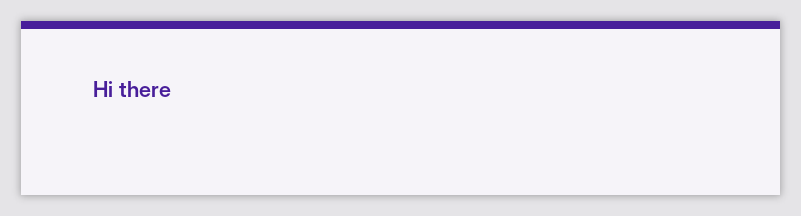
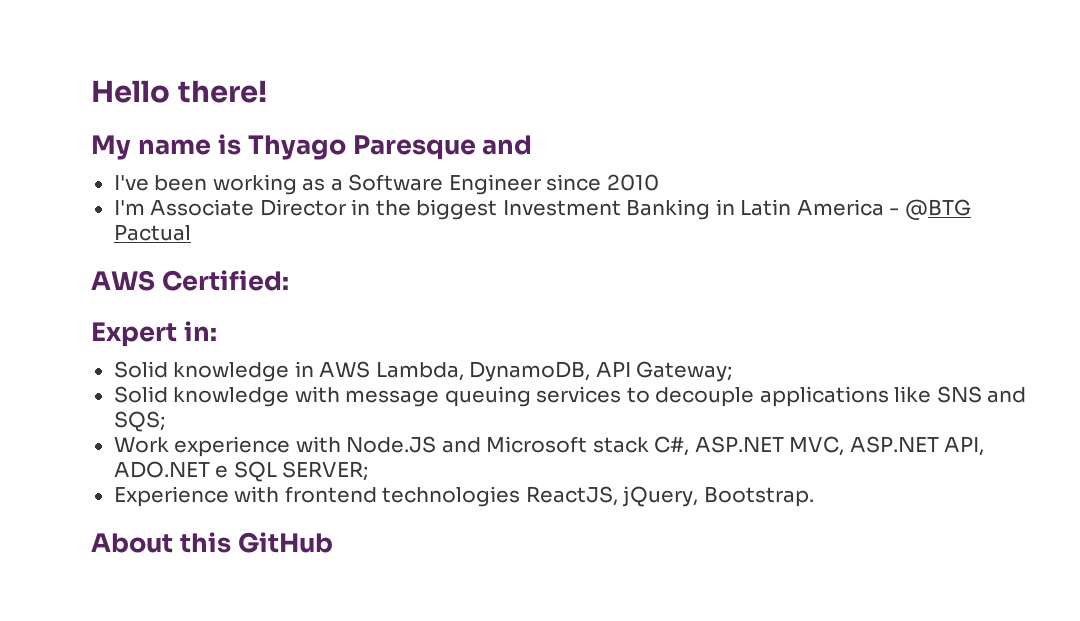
[93,81,171,97] Hi there -> [91,80,267,103] [91,134,533,160] [113,174,659,195] [113,199,971,220] [113,224,191,241] [91,270,289,291] [91,321,217,347] [113,361,733,382] [113,386,1027,407] [113,411,165,432] [113,436,985,457] [113,461,369,482] [113,486,814,507] [91,532,333,553] Hello there! // My name is Thyago Paresque and // I've been working as a Software Engineer since 2010 // I'm Associate Director in the biggest Investment Banking in Latin America - @BTG Pactual // AWS Certified: // Expert in: // Solid knowledge in AWS Lambda, DynamoDB, API Gateway; // Solid knowledge with message queuing services to decouple applications like SNS and SQS; // Work experience with Node.JS and Microsoft stack C#, ASP.NET MVC, ASP.NET API, ADO.NET e SQL SERVER; // Experience with frontend technologies ReactJS, jQuery, Bootstrap. // About this GitHub

